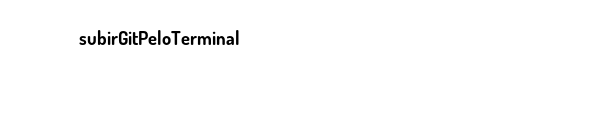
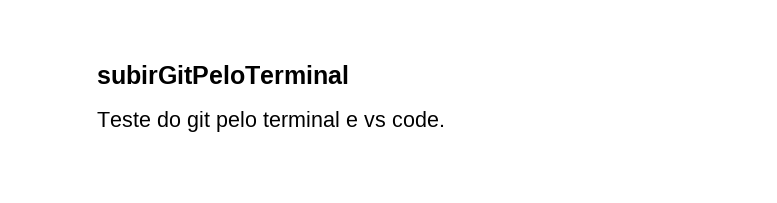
(240, 37) none -> [97,111,445,132] // Teste do git pelo terminal e vs code.

